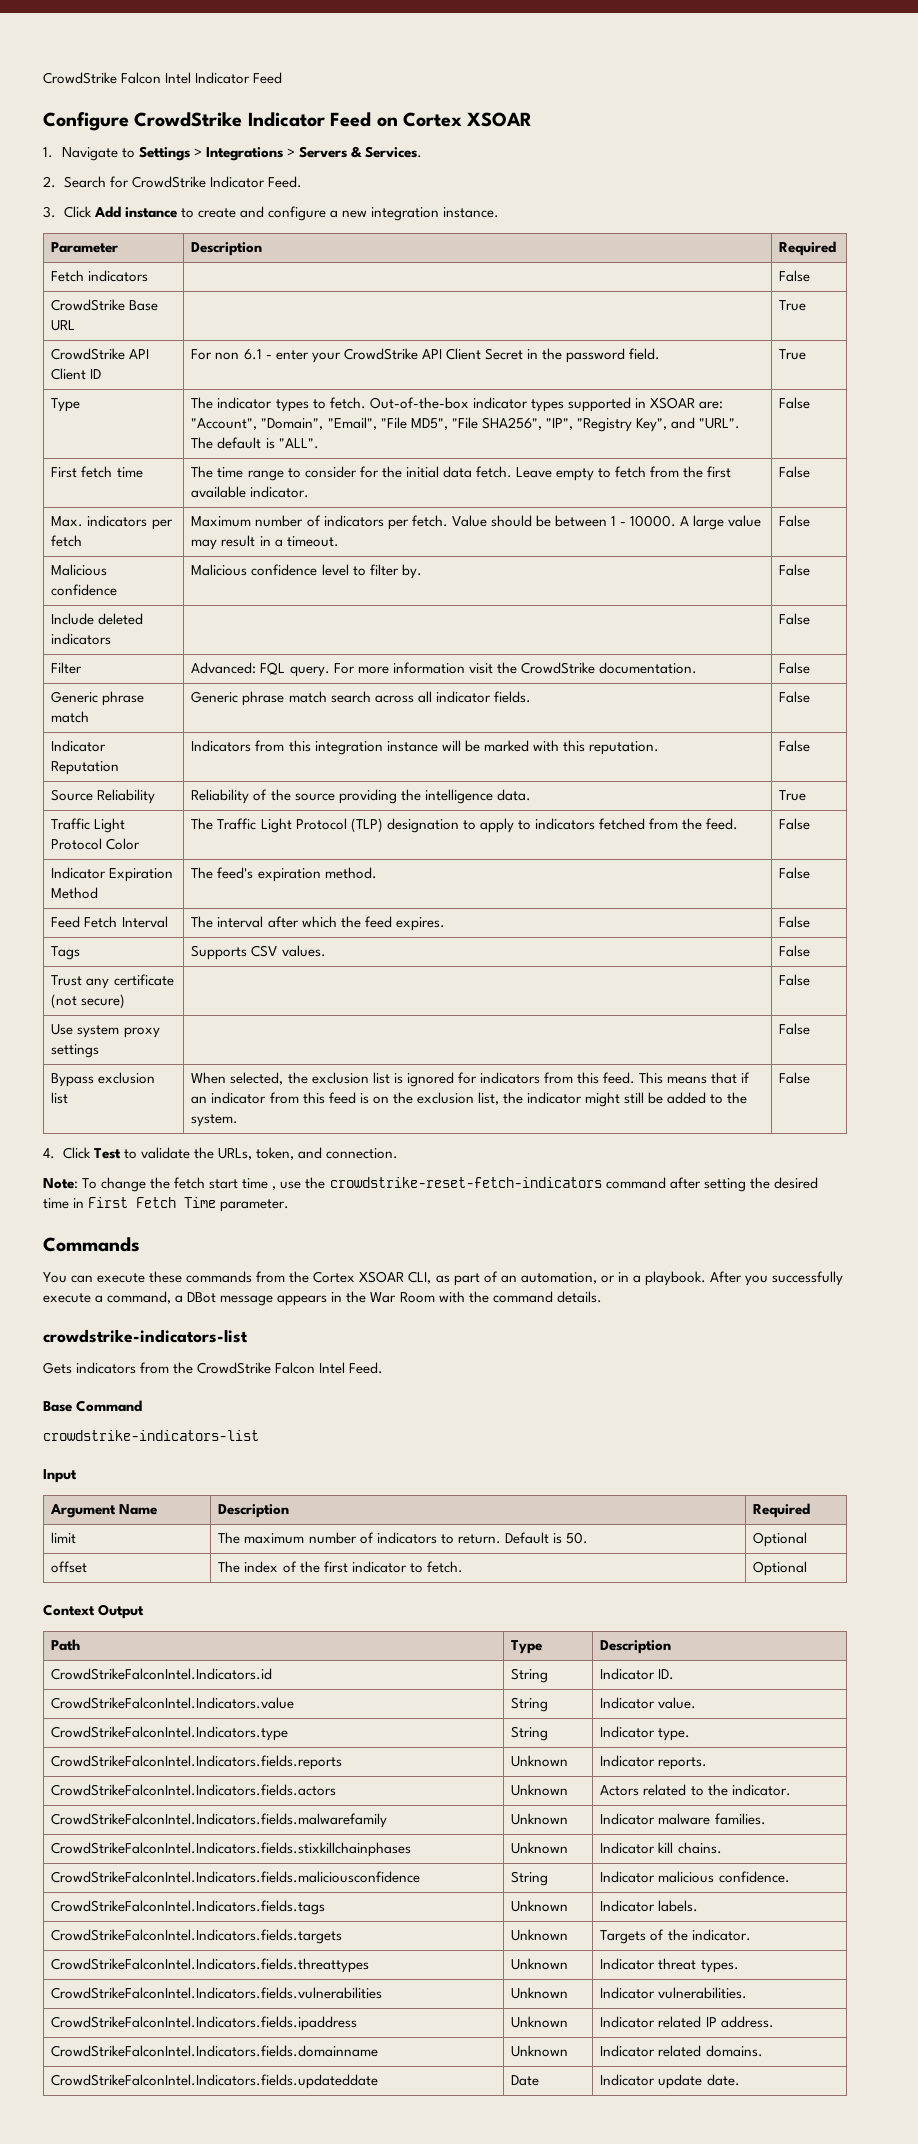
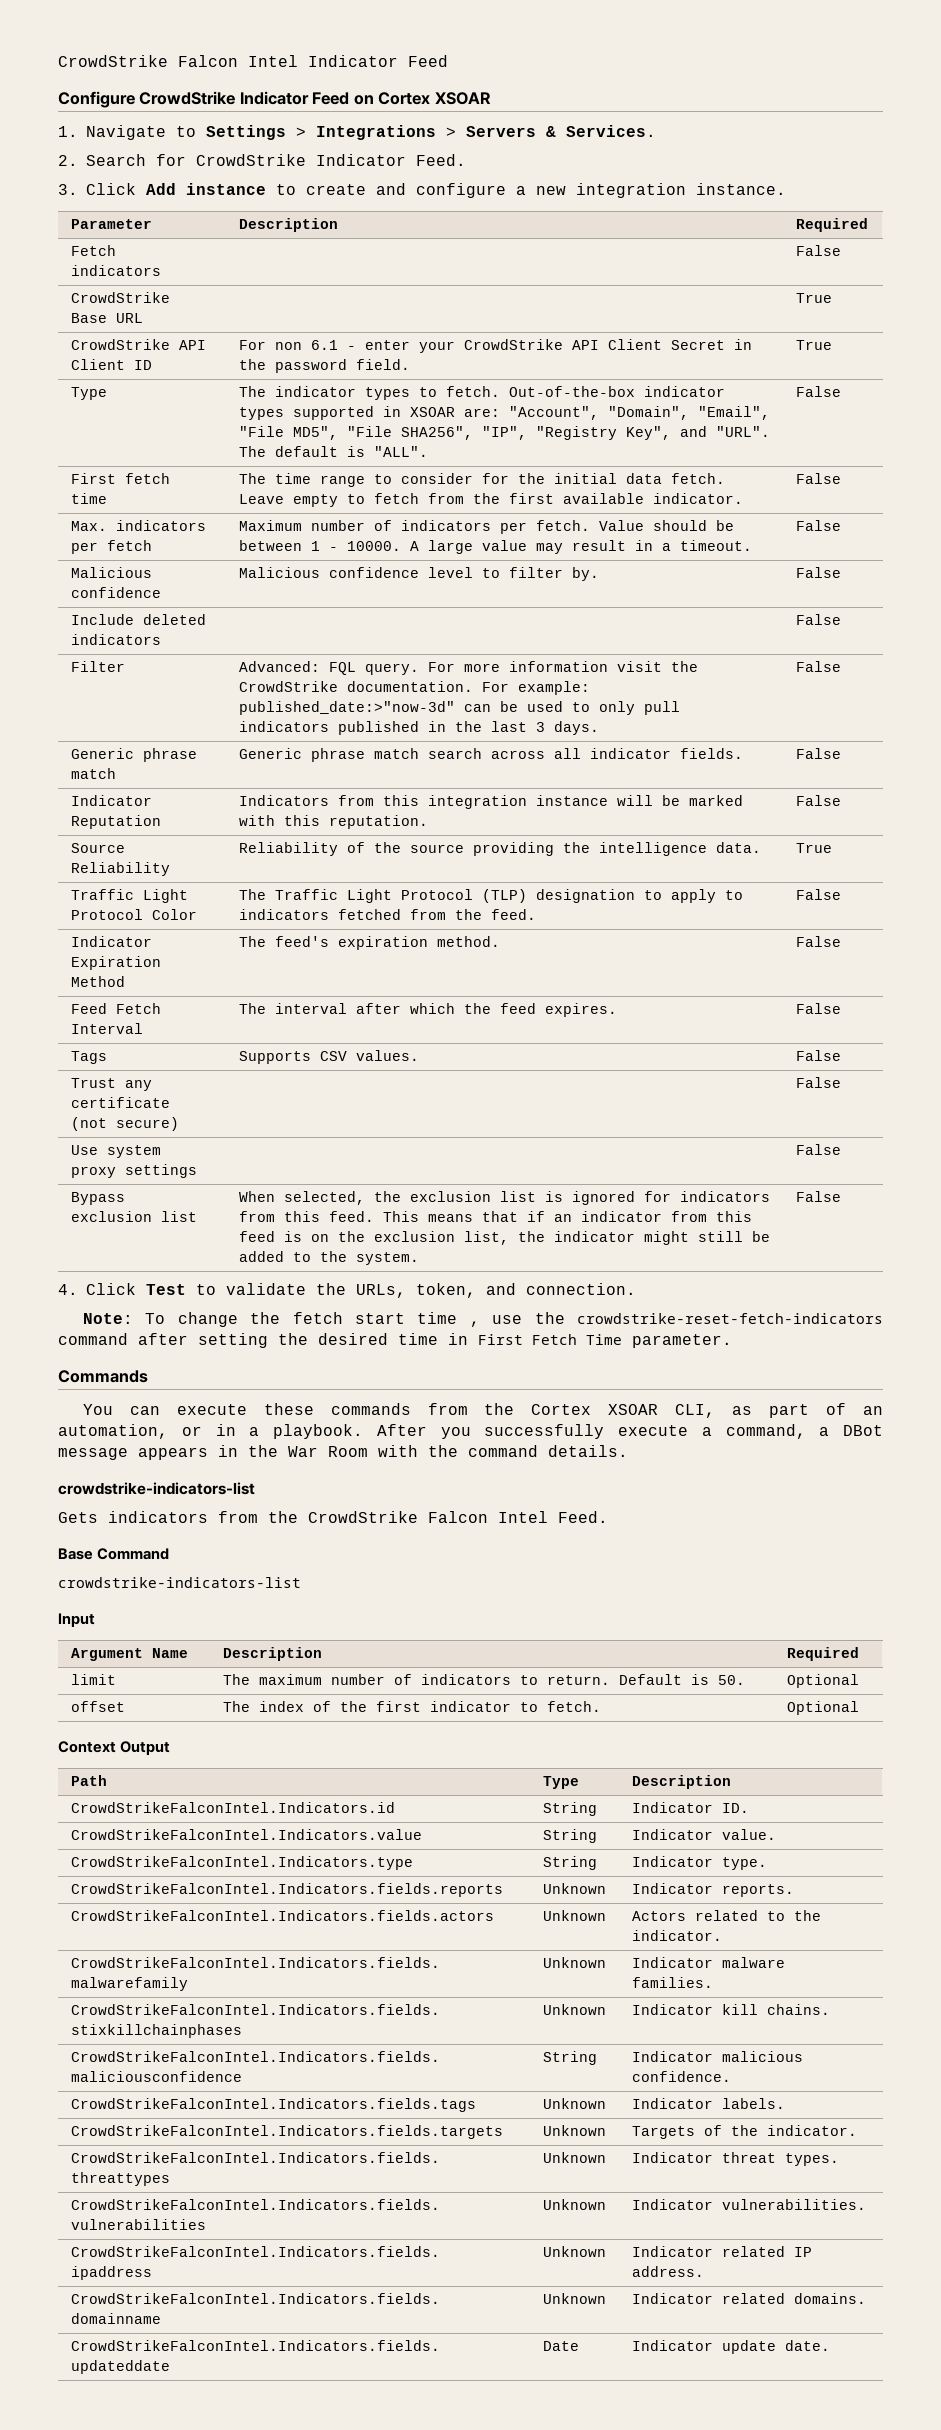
(697, 668) none -> [481,681,590,695] [238,701,680,715] [238,721,599,735] For example: published_date:>"now-3d" can be used to only pull indicators published in the last 3 days.

